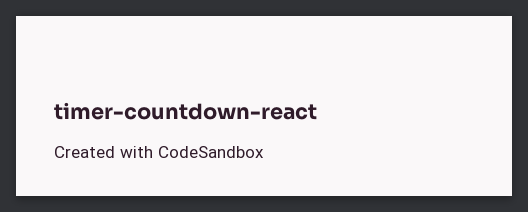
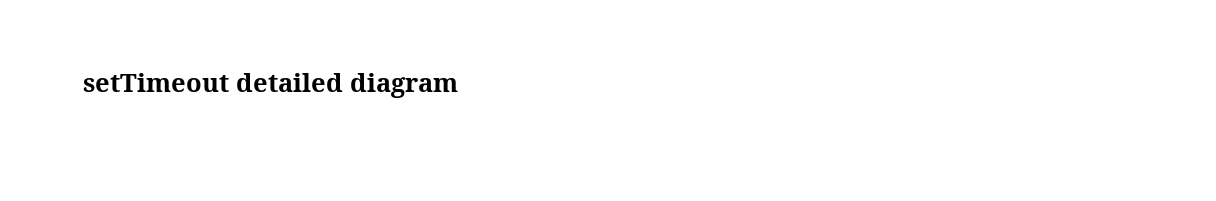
[54,102,317,120] [54,146,264,158] timer-countdown-react // Created with CodeSandbox -> [83,73,458,98] setTimeout detailed diagram

